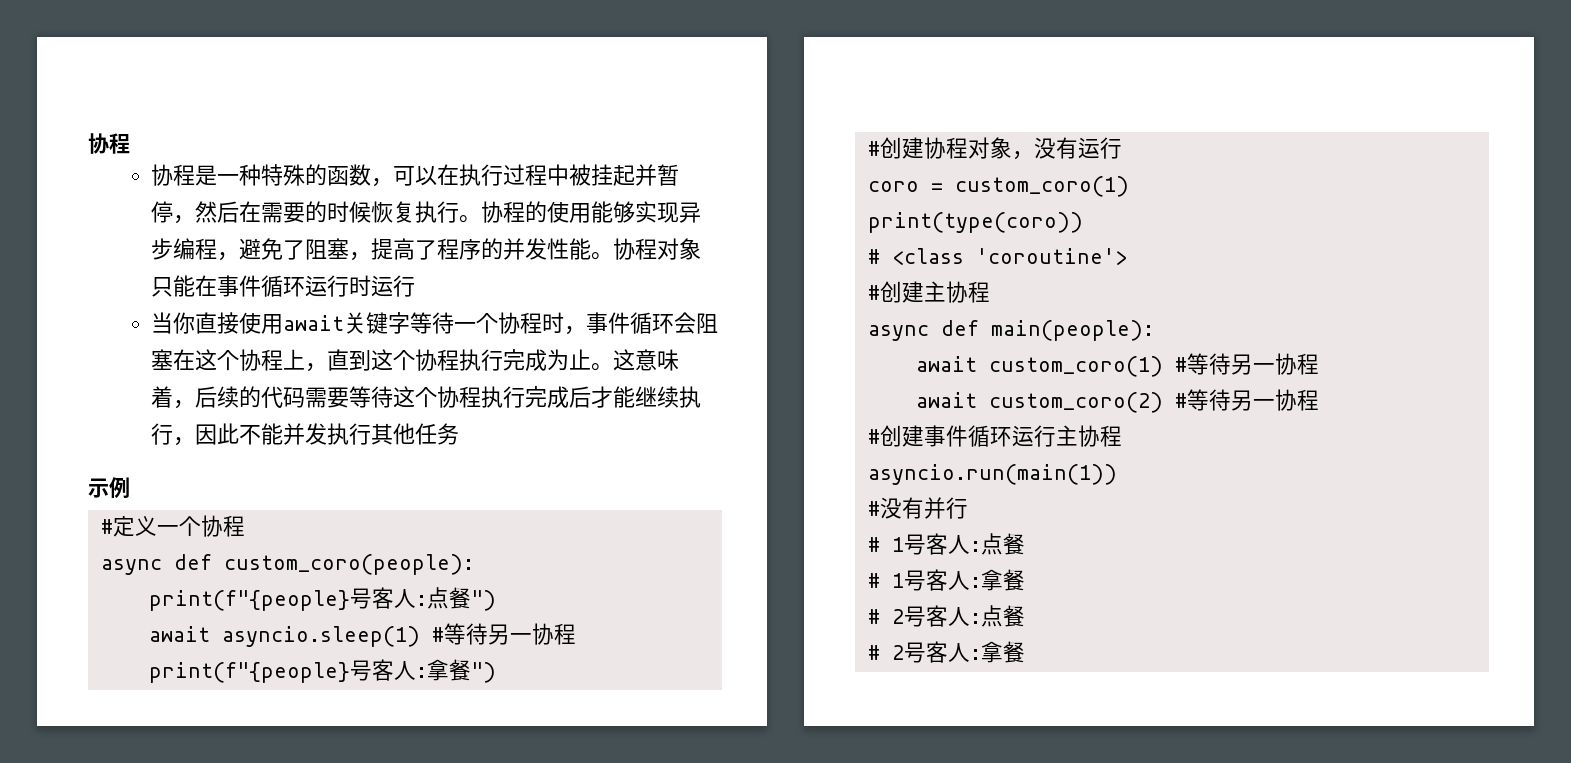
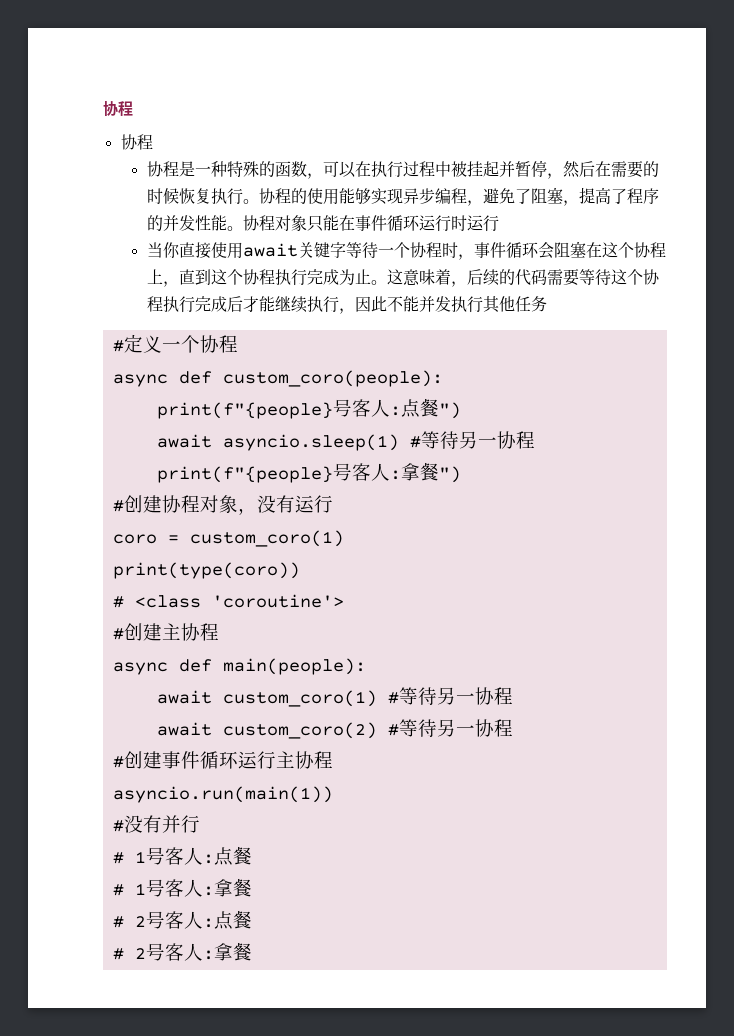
[88,133,130,154] [151,164,196,186] 协程 // 协程 -> [103,101,133,117] [120,134,153,150] [146,161,179,177] 协程 // 协程 // 协程
[88,477,130,498] // 示例 -> (547, 304) none

